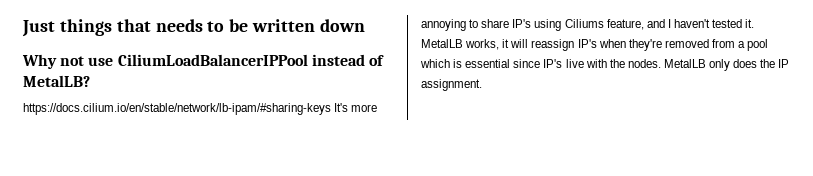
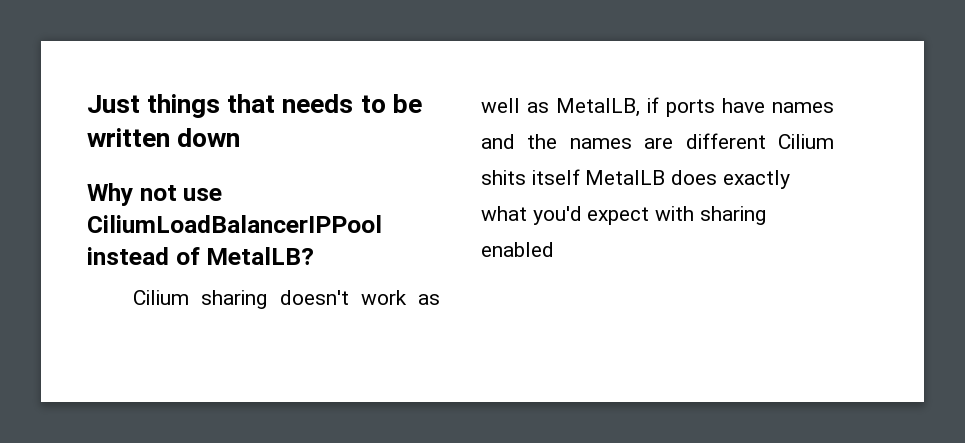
[23,103,378,115] [421,19,755,31] [421,39,769,51] [420,59,790,71] [421,79,482,91] https://docs.cilium.io/en/stable/network/lb-ipam/#sharing-keys It's more annoying to share IP's using Ciliums feature, and I haven't tested it. MetalLB works, it will reassign IP's when they're removed from a pool which is essential since IP's live with the nodes. MetalLB only does the IP assignment. -> [133,290,440,309] [481,97,834,117] [481,133,834,149] [481,169,790,189] [481,206,766,225] [481,242,554,257] Cilium sharing doesn't work as well as MetalLB, if ports have names and the names are different Cilium shits itself MetalLB does exactly what you'd expect with sharing enabled

